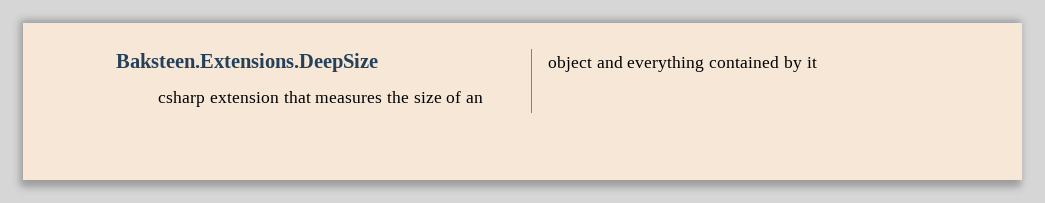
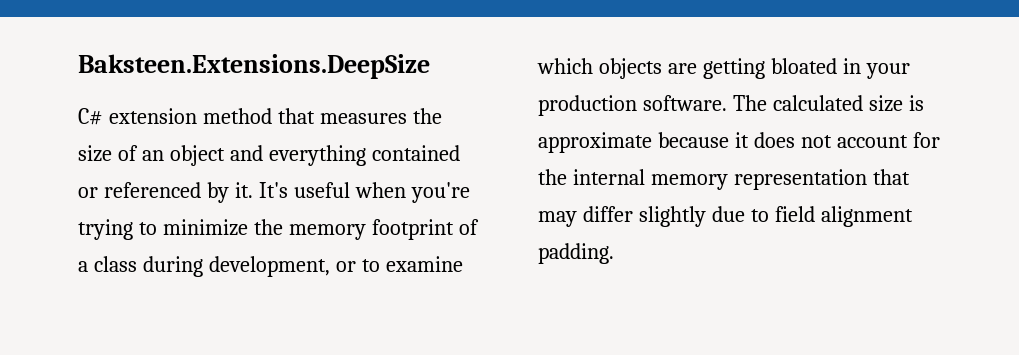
[158,91,279,107] csharp extension -> [78,108,272,125] C# extension method
[783,56,817,72] by it -> [78,182,470,203] [78,219,479,240] [78,256,463,277] [537,58,910,79] [538,95,924,116] [538,132,940,153] [538,169,910,190] [538,206,913,227] [538,243,614,264] or referenced by it. It's useful when you're trying to minimize the memory footprint of a class during development, or to examine which objects are getting bloated in your production software. The calculated size is approximate because it does not account for the internal memory representation that may differ slightly due to field alignment padding.

